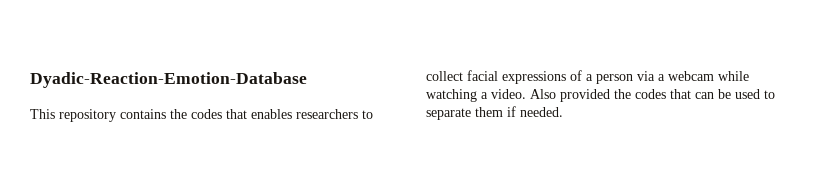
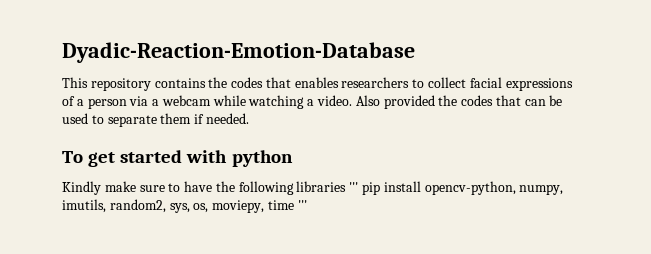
(563, 112) none -> [62,150,293,167] [62,181,564,195] [62,199,307,213] // To get started with python // Kindly make sure to have the following libraries ''' pip install opencv-python, numpy, imutils, random2, sys, os, moviepy, time '''

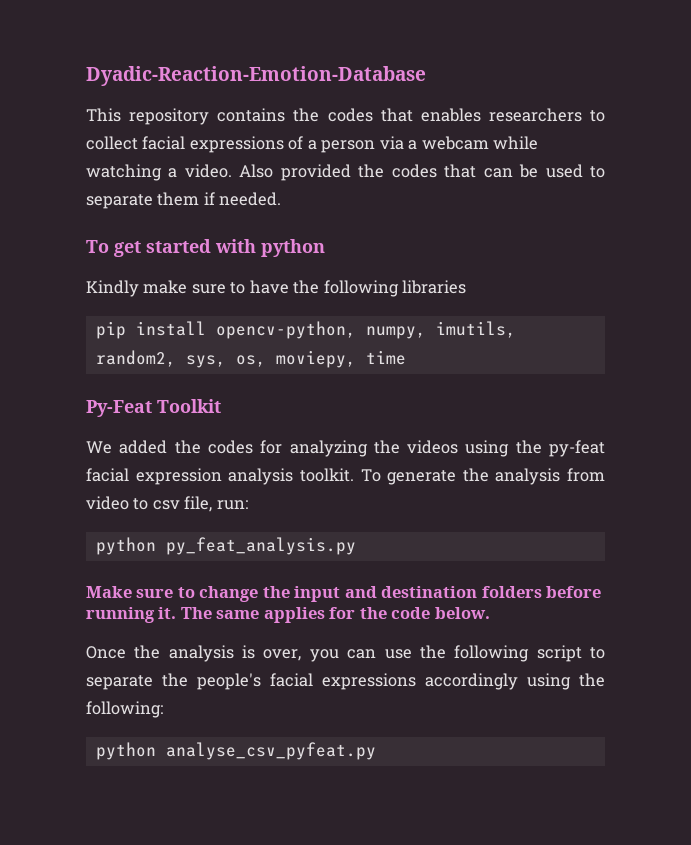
[349,182,359,192] ''' -> (467, 287) //
[297,200,307,210] ''' -> [86,399,221,417] [86,440,606,457] [86,468,605,485] [86,496,248,512] [95,537,356,555] [86,586,602,602] [86,607,490,623] [86,645,605,662] [86,673,605,690] [86,701,163,718] [95,742,376,760] // Py-Feat Toolkit // We added the codes for analyzing the videos using the py-feat facial expression analysis toolkit. To generate the analysis from video to csv file, run: // python py_feat_analysis.py // Make sure to change the input and destination folders before running it. The same applies for the code below. // Once the analysis is over, you can use the following script to separate the people's facial expressions accordingly using the following: // python analyse_csv_pyfeat.py

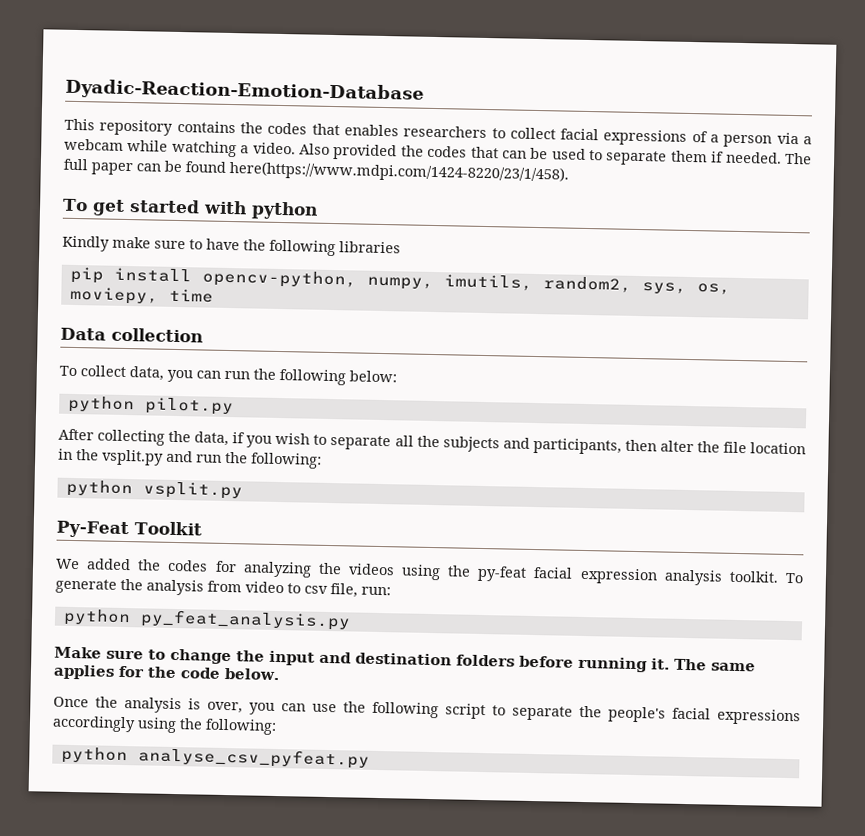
(282, 199) none -> [785,152,813,165] [63,158,569,184] The full paper can be found here(https://www.mdpi.com/1424-8220/23/1/458).
(406, 357) none -> [60,327,203,343] [59,365,397,386] [67,395,234,416] [58,428,806,455] [58,448,322,469] [65,479,243,500] // Data collection // To collect data, you can run the following below: // python pilot.py // After collecting the data, if you wish to separate all the subjects and participants, then alter the file location in the vsplit.py and run the following: // python vsplit.py

